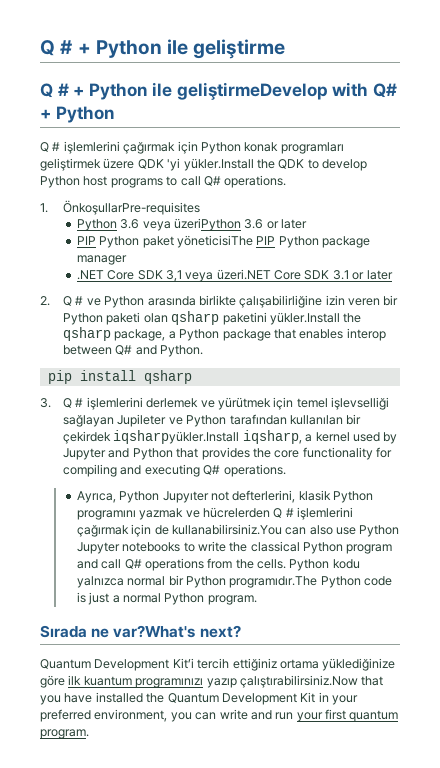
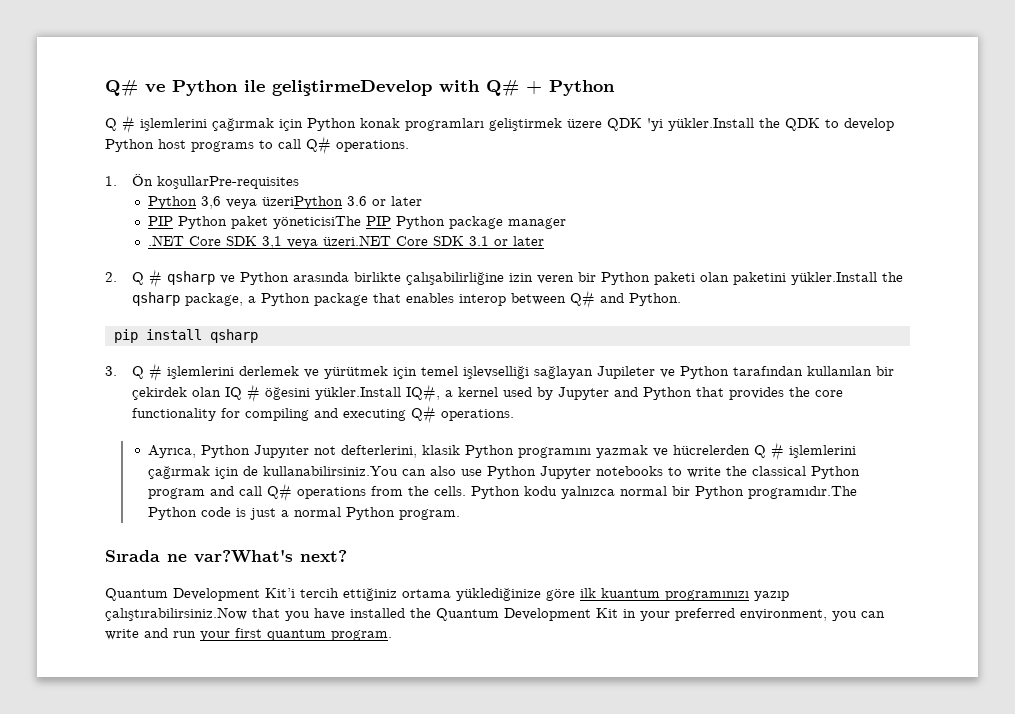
[40,39,286,59] [40,83,85,98] Q # + Python ile geliştirme // Q # + -> [105,79,165,97] Q# ve
[63,200,201,215] [76,219,140,231] ÖnkoşullarPre-requisites // Python 3.6 -> [131,174,299,189] [148,196,222,209] Ön koşullarPre-requisites // Python 3,6
(84, 300) none -> [166,271,215,285] qsharp
[171,311,220,325] qsharp -> (729, 277) none
[113,430,302,444] iqsharpyükler.Install iqsharp, -> [191,384,440,403] olan IQ # öğesini yükler.Install IQ#,

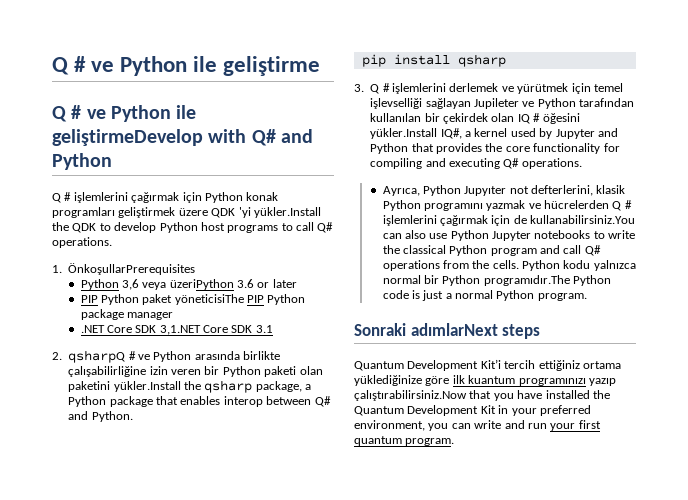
[105,79,138,97] Q# -> [52,56,321,76] [52,105,82,122] Q # ve Python ile geliştirme // Q #
[526,81,542,94] + -> [280,129,313,143] and
[131,174,299,189] Ön koşullarPre-requisites -> [68,263,196,275] ÖnkoşullarPrerequisites
[262,235,392,249] 3,1 veya üzeri.NET -> [159,325,201,335] 3,1.NET
[494,236,545,246] or later -> (273, 329) none
[131,269,215,288] Q # qsharp -> [68,350,136,363] qsharpQ #
[105,549,347,563] Sırada ne var?What's next? -> [354,323,541,339] Sonraki adımlarNext steps

